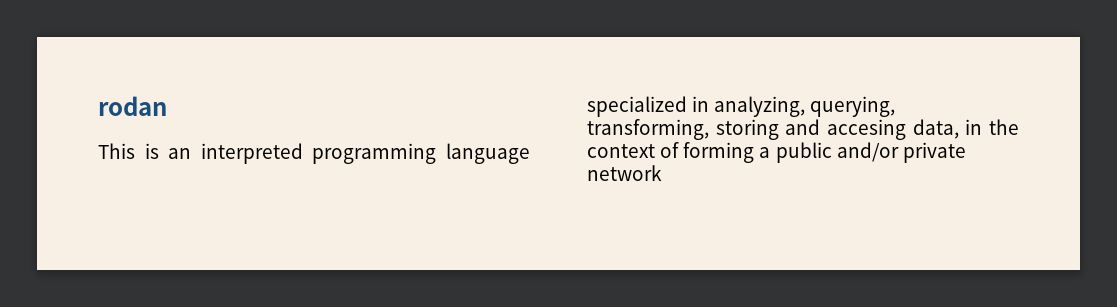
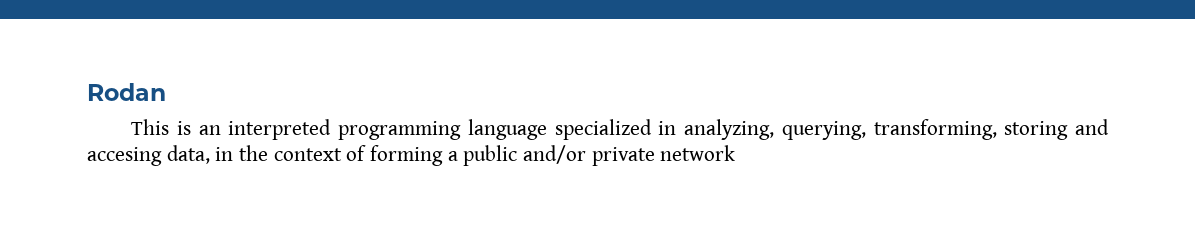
[98,96,167,116] rodan -> [87,83,166,101] Rodan

